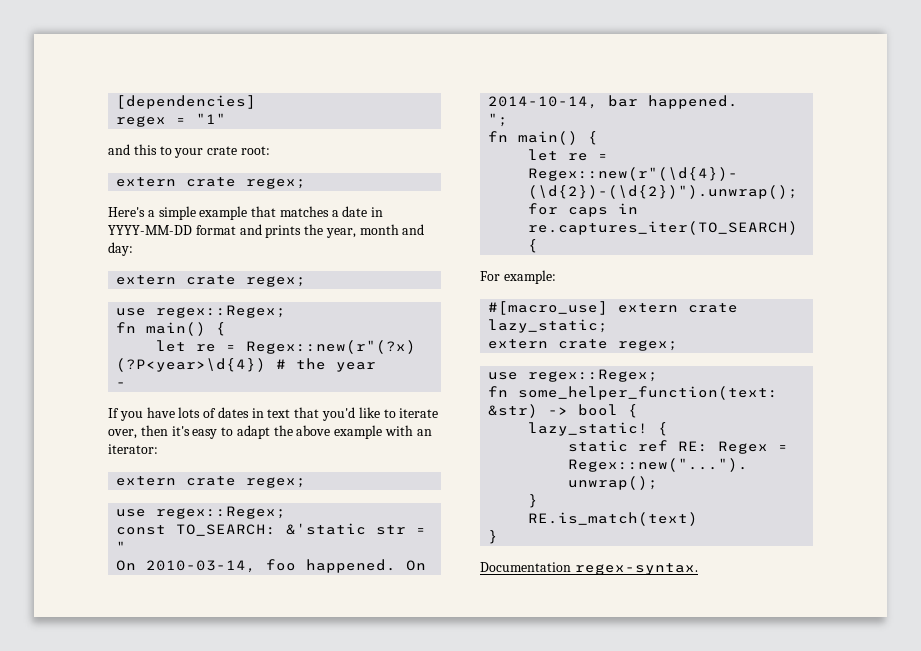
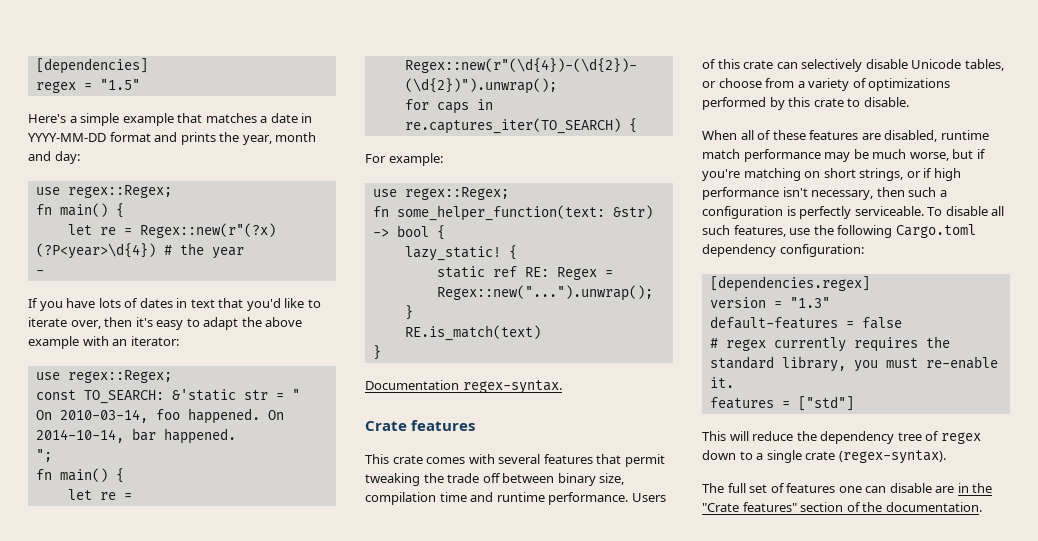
[196,113,227,124] [108,144,270,158] [116,177,307,189] "1" // and this to your crate root: // extern crate regex; -> [99,79,140,90] "1.5"
[116,275,307,287] // extern crate regex; -> (80, 157) none
[116,476,307,488] // extern crate regex; -> (179, 341) none
[488,301,739,315] [488,319,609,333] [488,339,679,351] // #[macro_use] extern crate lazy_static; // extern crate regex; -> (443, 159) none
(698, 569) none -> [365,420,476,431] [365,454,665,467] [365,473,625,486] [365,492,666,505] [702,59,1004,72] [702,78,951,91] [702,97,909,110] [702,130,989,142] [702,149,986,162] [702,168,961,181] [702,187,947,200] [702,206,1005,219] [702,224,976,238] [702,244,864,257] [709,276,870,292] [709,297,830,308] [709,316,902,329] [709,336,950,352] [709,356,998,372] [709,377,734,388] [709,396,854,411] [702,431,981,444] [702,450,946,464] [702,483,993,493] [702,502,982,512] // Crate features // This crate comes with several features that permit tweaking the trade off between binary size, compilation time and runtime performance. Users of this crate can selectively disable Unicode tables, or choose from a variety of optimizations performed by this crate to disable. // When all of these features are disabled, runtime match performance may be much worse, but if you're matching on short strings, or if high performance isn't necessary, then such a configuration is perfectly serviceable. To disable all such features, use the following Cargo.toml dependency configuration: // [dependencies.regex] // version = "1.3" // default-features = false // # regex currently requires the standard library, you must re-enable it. // features = ["std"] // This will reduce the dependency tree of regex down to a single crate (regex-syntax). // The full set of features one can disable are in the "Crate features" section of the documentation.

